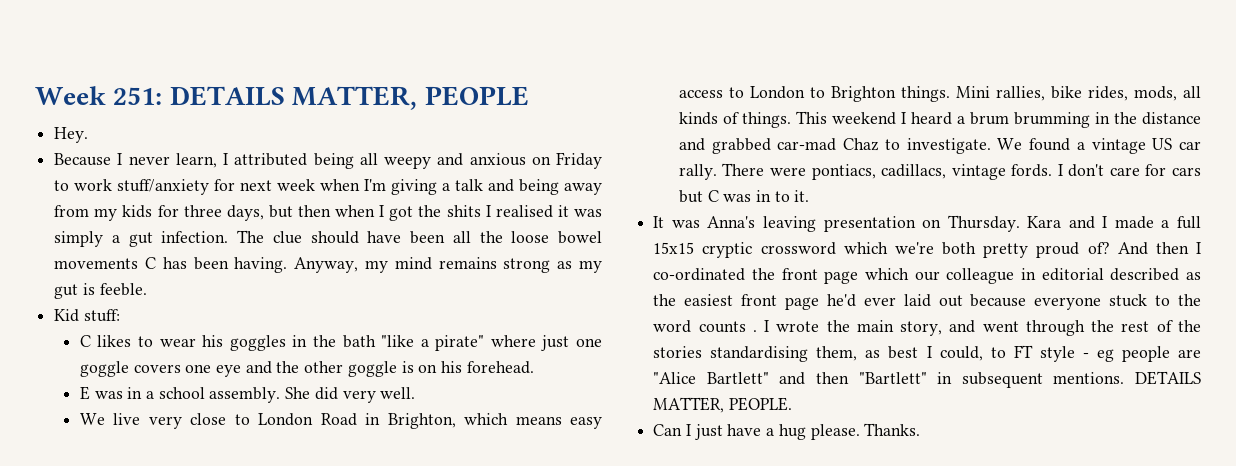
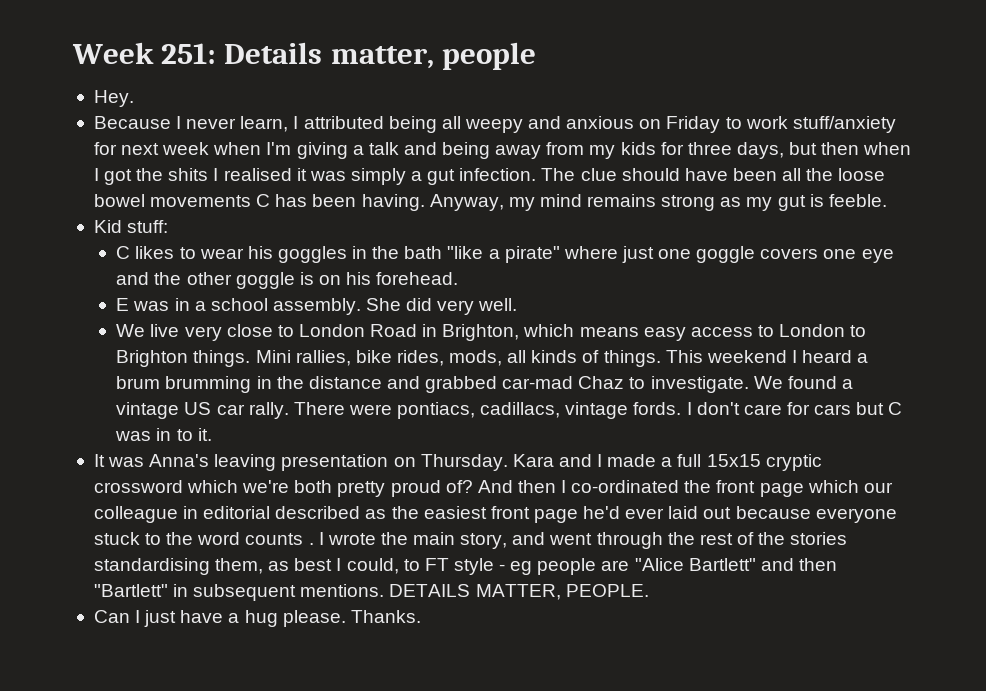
[169,86,529,110] DETAILS MATTER, PEOPLE -> [224,42,536,70] Details matter, people

